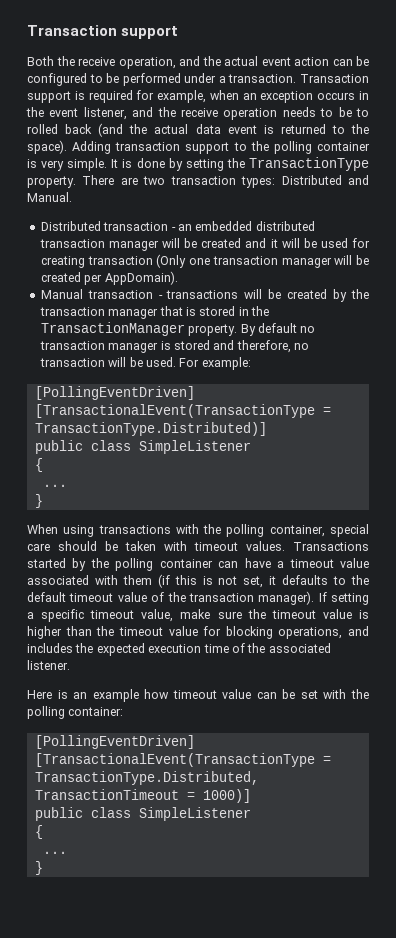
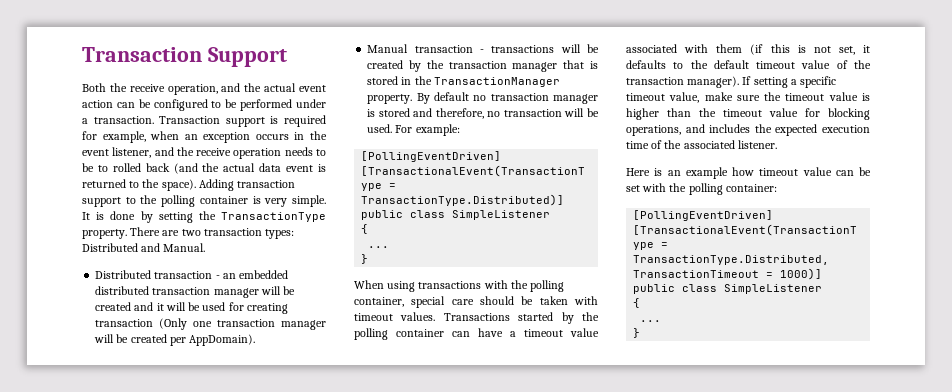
[27,25,179,39] Transaction support -> [82,47,287,67] Transaction Support

